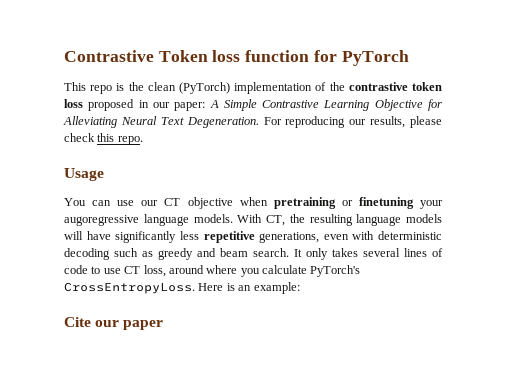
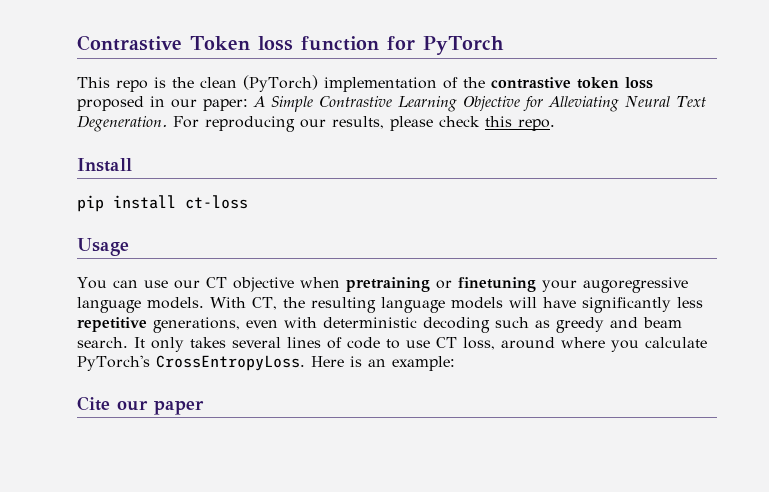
(143, 140) none -> [77,158,132,172] [77,195,248,212] // Install // pip install ct-loss

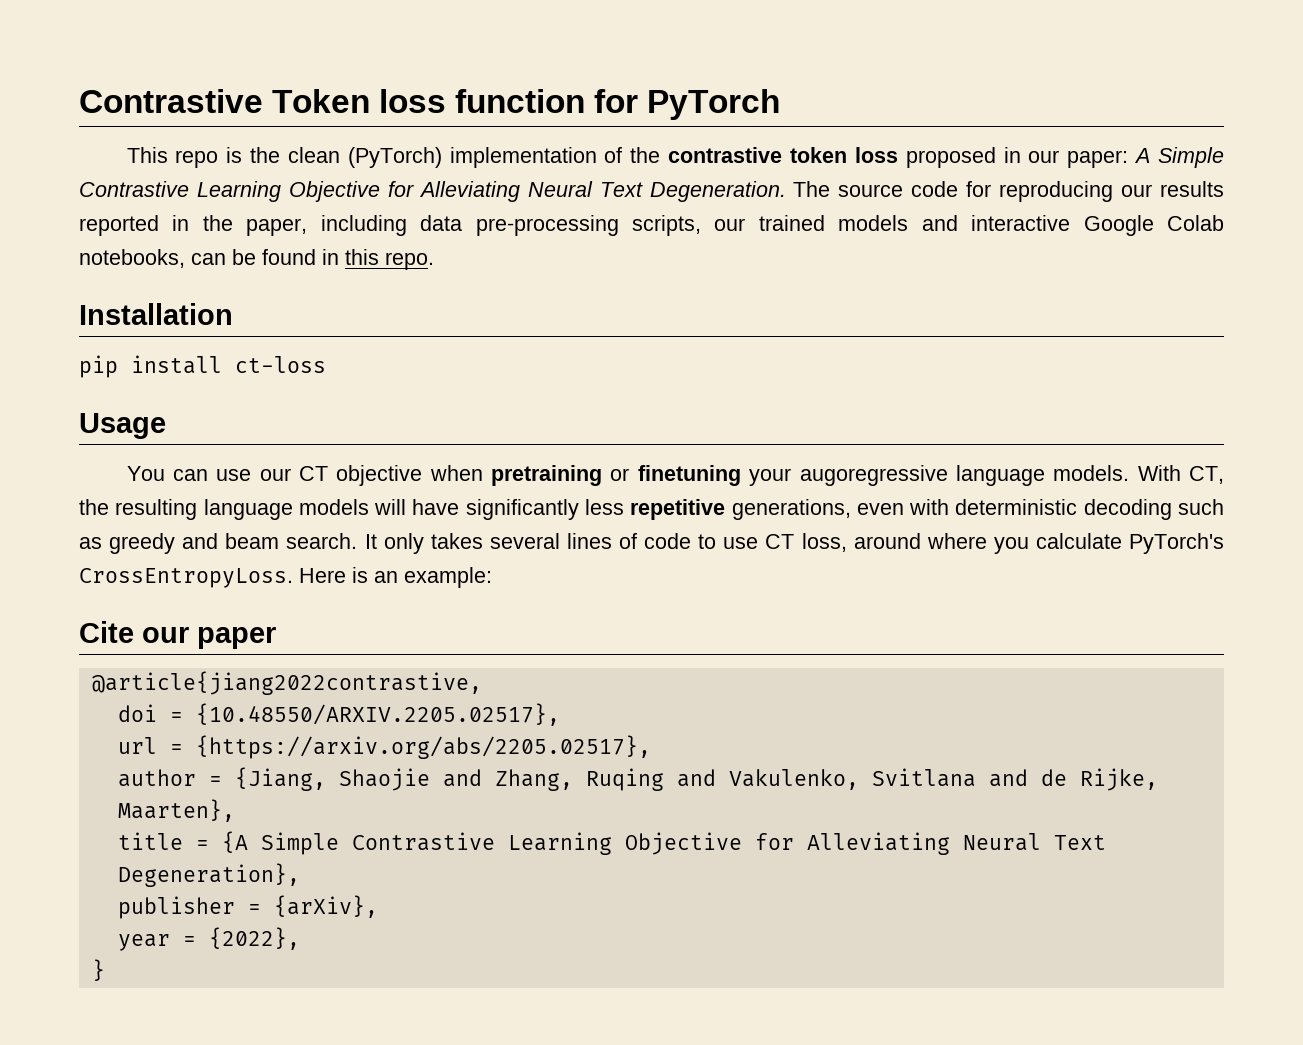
[173,116,480,132] For reproducing our results, please check -> [793,181,1224,202] [79,215,1224,236] [79,249,339,268] The source code for reproducing our results reported in the paper, including data pre-processing scripts, our trained models and interactive Google Colab notebooks, can be found in
[77,158,132,172] Install -> [79,303,233,325] Installation
(204, 407) none -> [91,671,482,695] [117,703,560,726] [117,735,651,759] [117,767,1158,791] [117,799,235,822] [117,831,1106,855] [117,863,300,887] [117,895,378,919] [117,927,300,951] [91,959,105,981] // @article{jiang2022contrastive, // doi = {10.48550/ARXIV.2205.02517}, // url = {https://arxiv.org/abs/2205.02517}, // author = {Jiang, Shaojie and Zhang, Ruqing and Vakulenko, Svitlana and de Rijke, Maarten}, // title = {A Simple Contrastive Learning Objective for Alleviating Neural Text Degeneration}, // publisher = {arXiv}, // year = {2022}, // }

